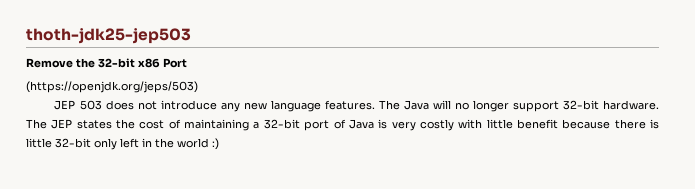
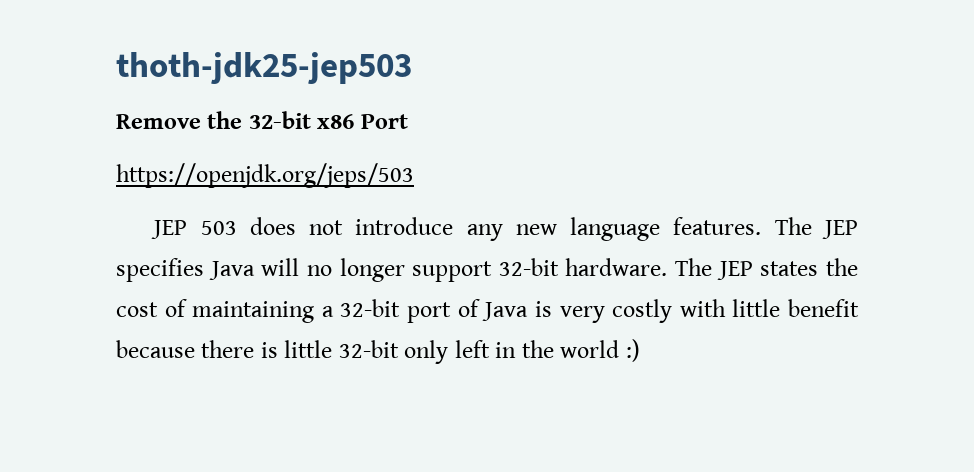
[26,81,198,93] (https://openjdk.org/jeps/503) -> [116,163,414,188] https://openjdk.org/jeps/503
(400, 105) none -> [821,220,858,239] [116,258,204,282] JEP specifies

